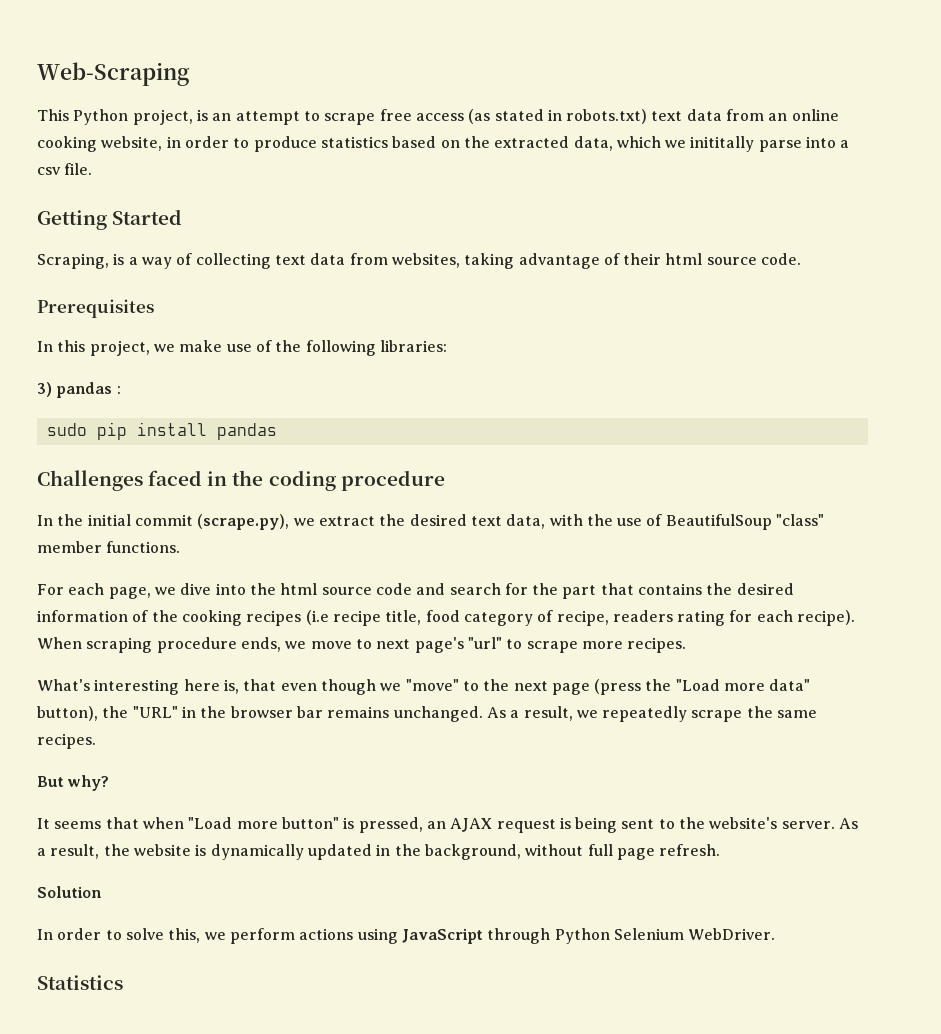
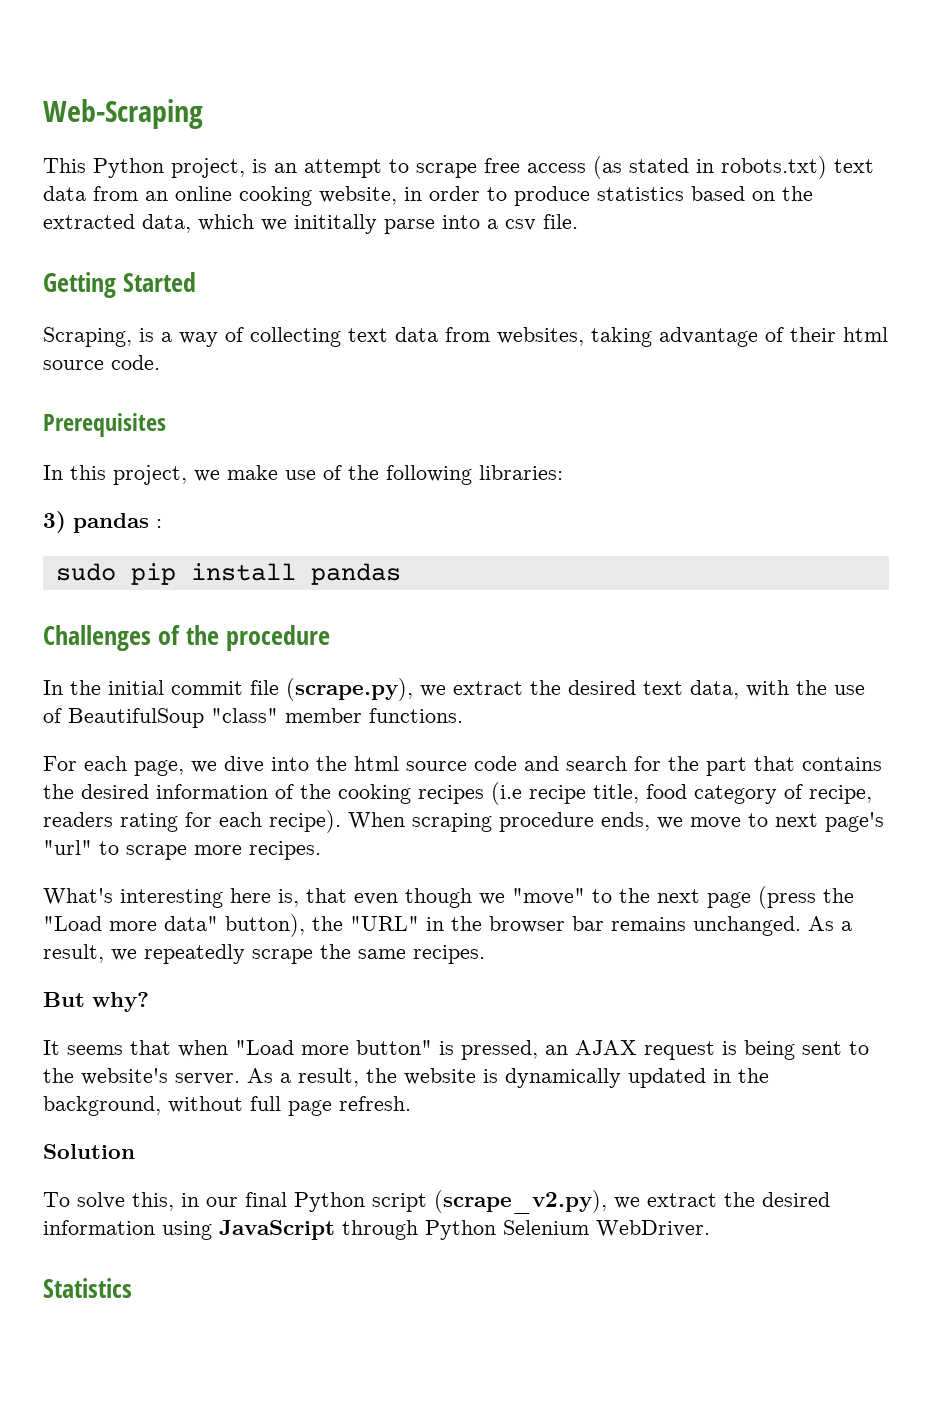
[148,470,336,491] faced in the coding -> [158,625,220,645] of the
(193, 520) none -> [250,680,279,695] file
[37,928,354,944] In order to solve this, we perform actions -> [43,1190,830,1214] [43,1220,155,1235] To solve this, in our final Python script (scrape_v2.py), we extract the desired information

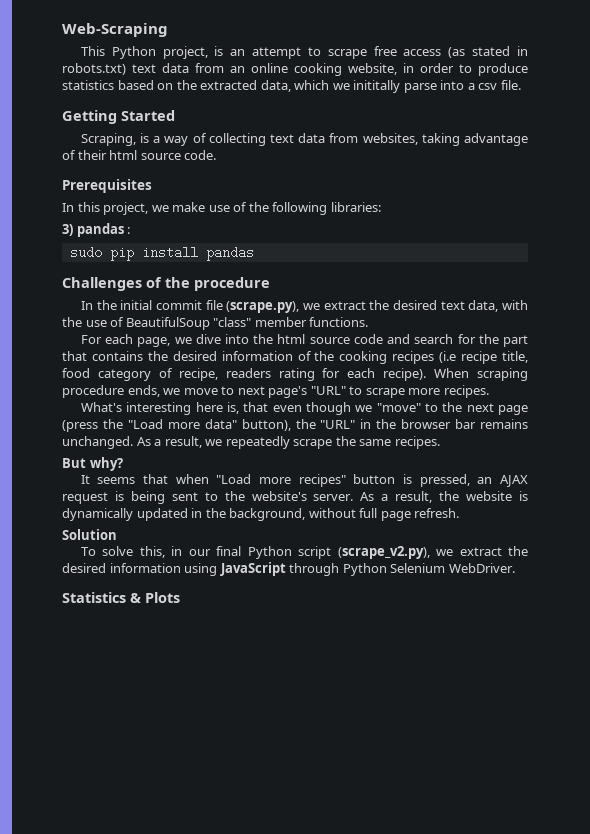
[43,840,92,855] "url" -> [310,386,346,395] "URL"
[356,1040,432,1055] button" -> [298,474,396,487] recipes" button
(132, 1288) none -> [130,592,180,603] & Plots

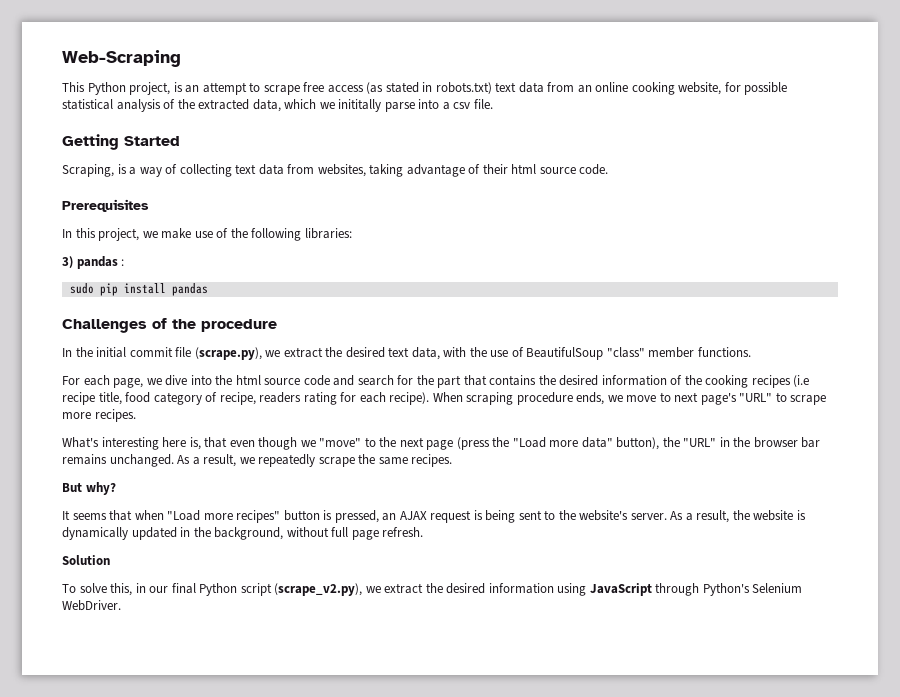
[403,63,528,76] [62,80,174,90] in order to produce statistics based on -> [724,82,788,95] [62,99,176,112] for possible statistical analysis of
[342,563,387,576] Python -> [702,583,750,596] Python's
[62,592,180,603] // Statistics & Plots -> (121, 605) none

